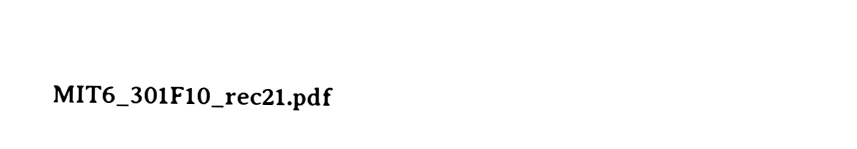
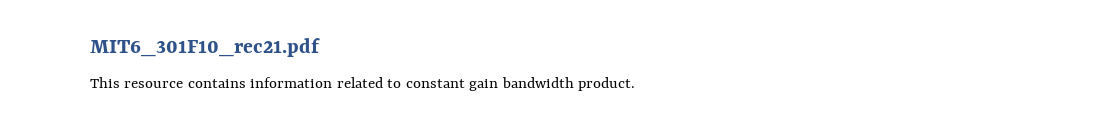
(333, 97) none -> [90,77,636,91] // This resource contains information related to constant gain bandwidth product.

